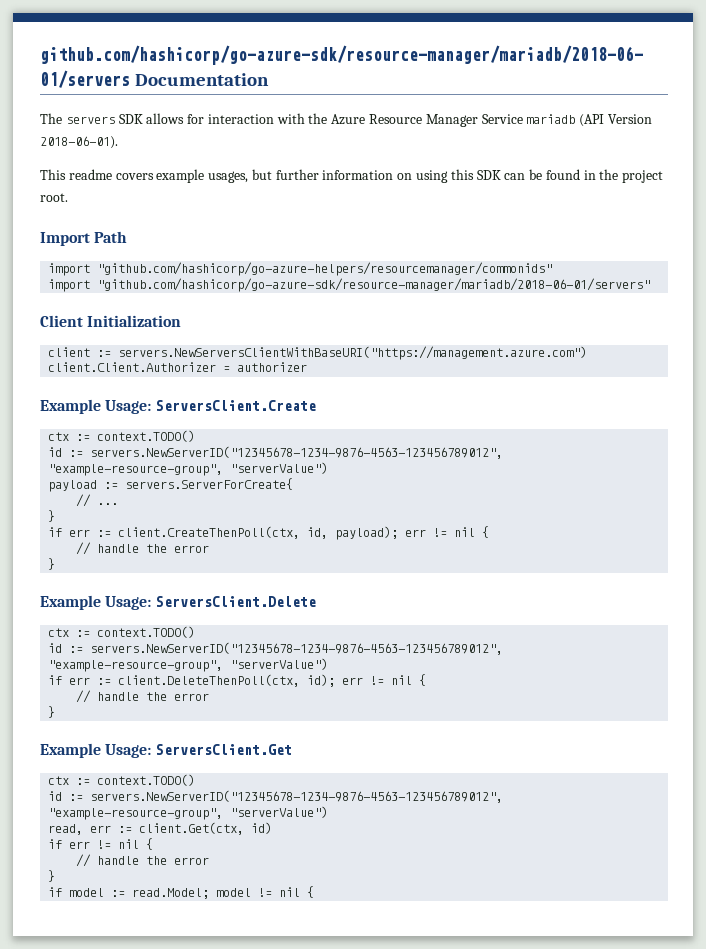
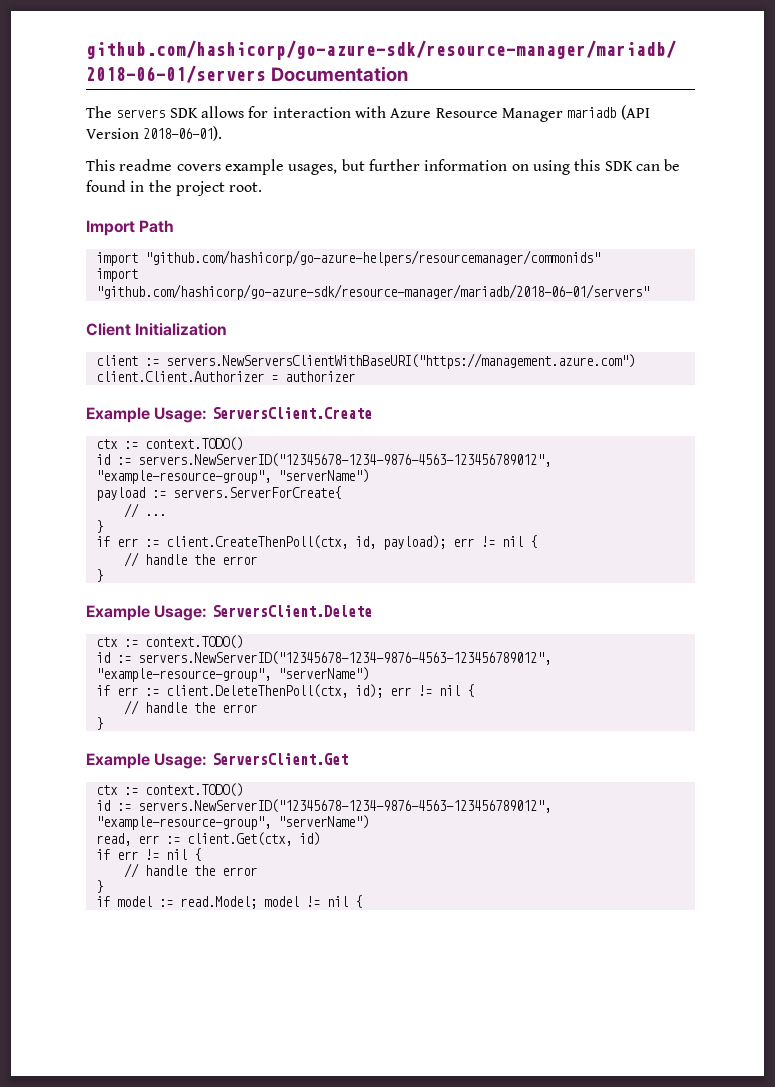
[308,113,328,124] the -> (386, 112) none
[481,114,523,124] Service -> (563, 115) none
[230,462,329,474] "serverValue") -> [277,469,369,483] "serverName")
[230,658,329,670] "serverValue") -> [277,667,369,681] "serverName")
[230,806,329,818] "serverValue") -> [277,815,369,829] "serverName")

